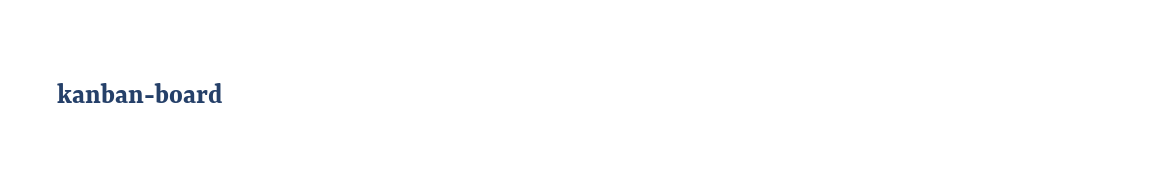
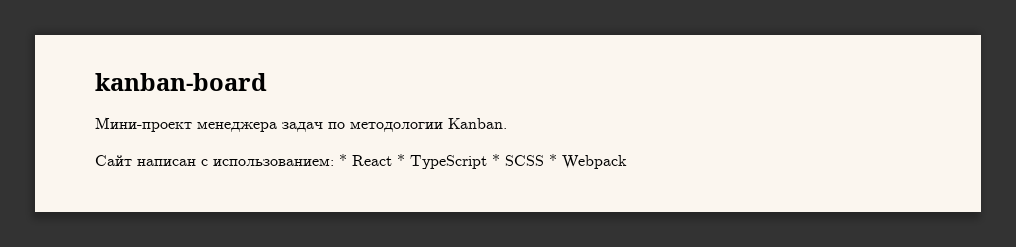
(223, 93) none -> [95,117,507,132] [95,154,627,169] // Мини-проект менеджера задач по методологии Kanban. // Сайт написан с использованием: * React * TypeScript * SCSS * Webpack

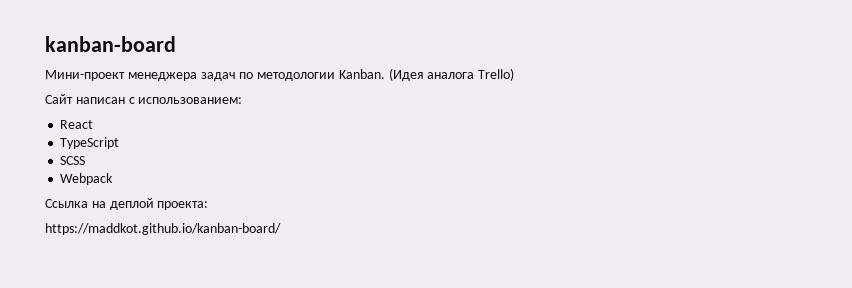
(507, 123) none -> [388,68,515,81] (Идея аналога Trello)
[339,154,347,166] * -> (243, 100) //
[397,154,405,166] * -> (94, 124) //
[492,154,500,166] * -> (120, 143) //
[549,154,557,166] * -> (86, 160) //
(627, 162) none -> [45,198,209,210] [45,223,281,235] // Ссылка на деплой проекта: // https://maddkot.github.io/kanban-board/

